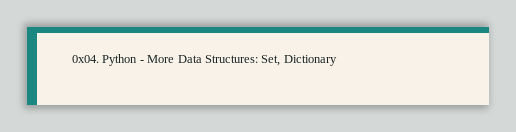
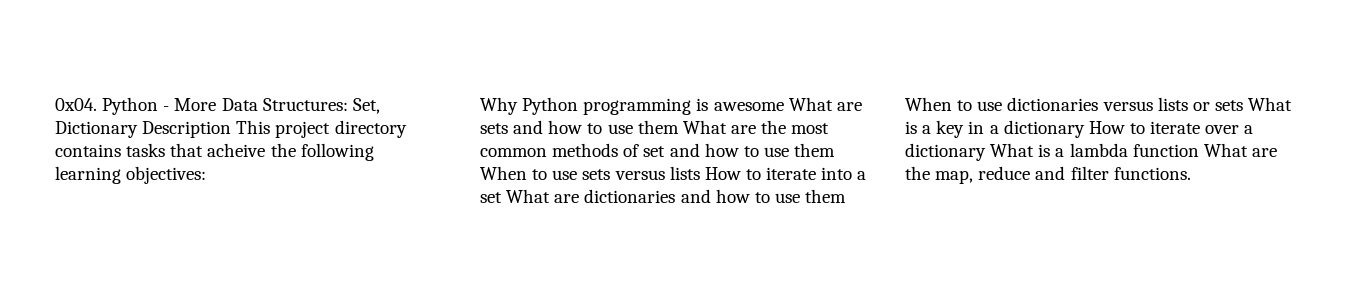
(337, 60) none -> [142,120,407,138] [55,143,374,161] [55,166,207,184] [480,97,862,115] [480,120,830,134] [480,143,836,157] [480,166,867,180] [480,189,847,203] [905,97,1293,111] [905,120,1254,138] [905,143,1277,161] [905,166,1191,184] Description This project directory contains tasks that acheive the following learning objectives: // Why Python programming is awesome What are sets and how to use them What are the most common methods of set and how to use them When to use sets versus lists How to iterate into a set What are dictionaries and how to use them When to use dictionaries versus lists or sets What is a key in a dictionary How to iterate over a dictionary What is a lambda function What are the map, reduce and filter functions.

